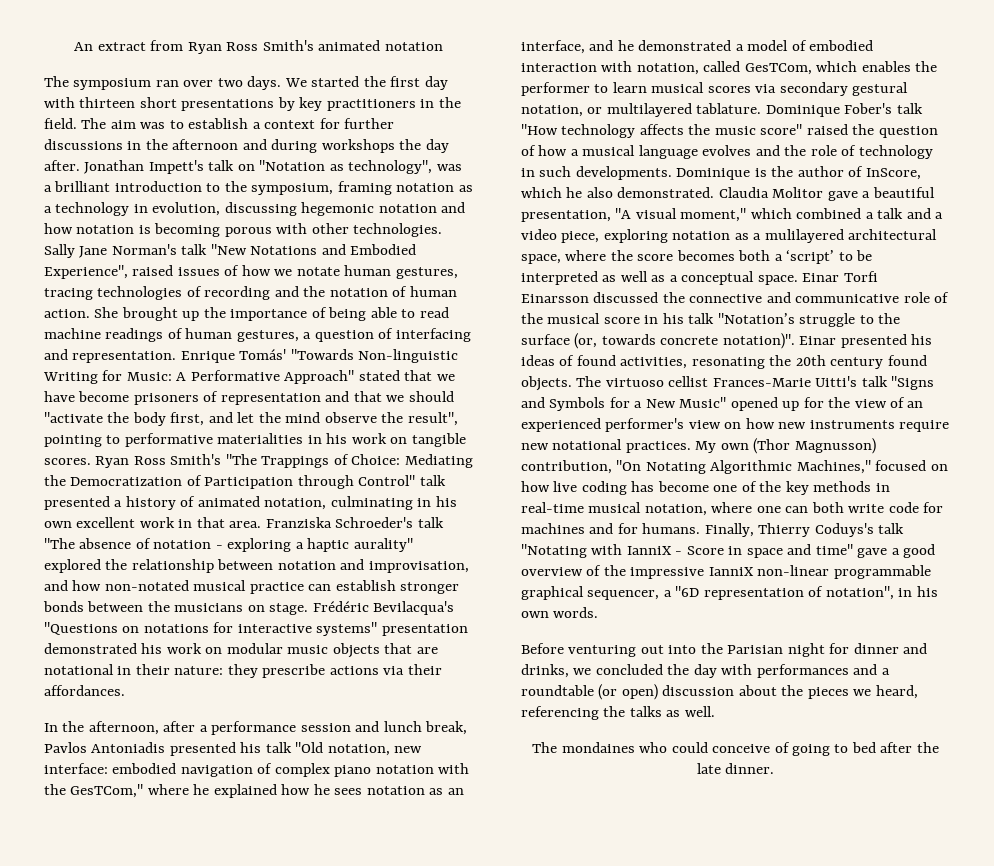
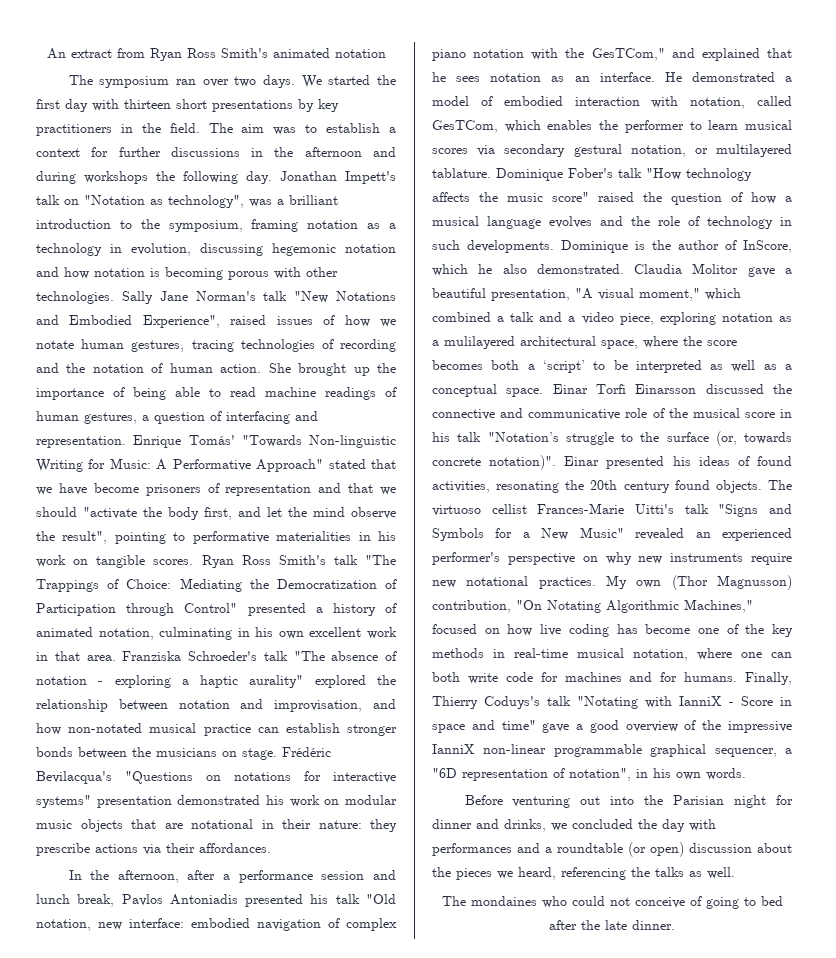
[425,139,449,153] [44,160,80,171] day after. -> [183,171,272,184] following day.
(222, 459) none -> [333,555,358,565] talk
[419,475,446,486] talk -> (238, 608) none
[147,784,311,798] where he explained how -> [671,48,792,61] and explained that
[521,40,634,54] interface, and he -> [599,72,682,82] interface. He
[730,397,924,411] [521,418,775,432] opened up for the view of an experienced performer's view on how -> [635,528,792,541] [432,552,632,565] revealed an experienced performer's perspective on why
(708, 747) none -> [609,897,630,906] not

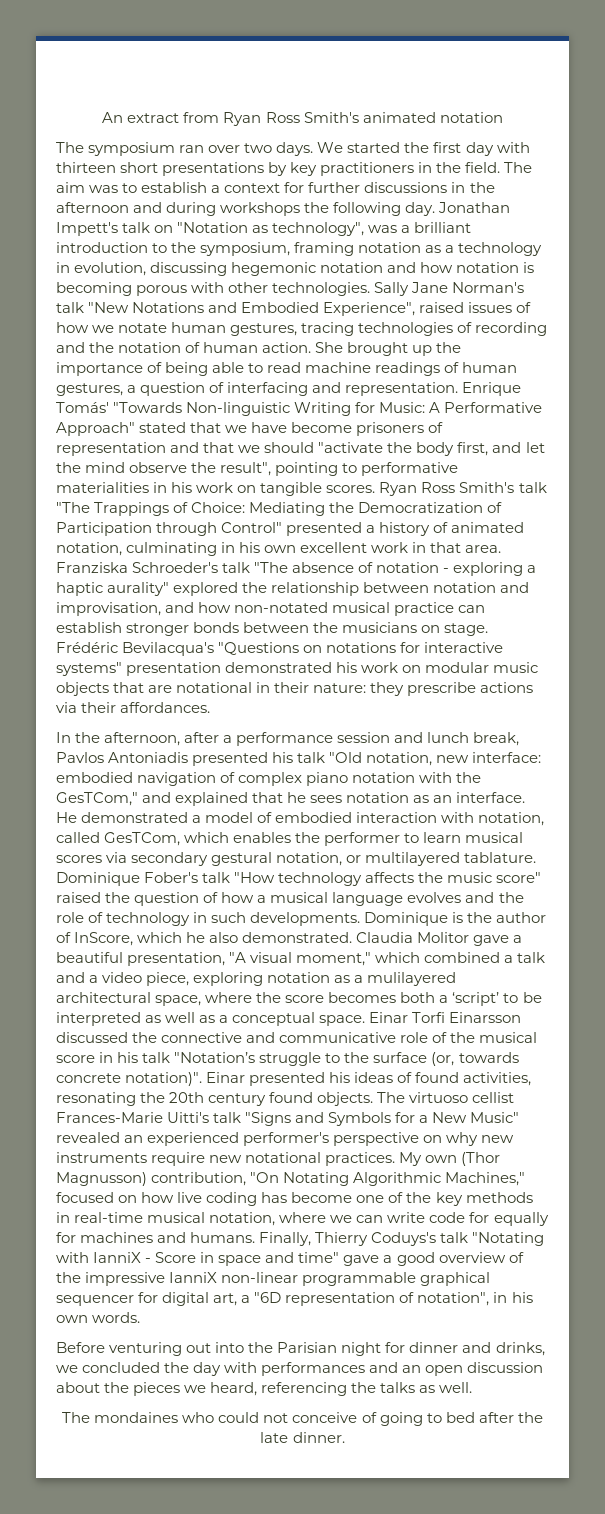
[741,652,792,658] [432,672,460,682] one can both -> [330,1215,384,1223] we can
(558, 677) none -> [493,1212,549,1226] [56,1232,76,1243] equally for
[660,672,678,682] for -> (187, 1237) none
[714,748,777,757] sequencer, -> [56,1292,238,1306] sequencer for digital art,
[545,842,684,857] a roundtable (or open) -> [402,1365,464,1376] an open

